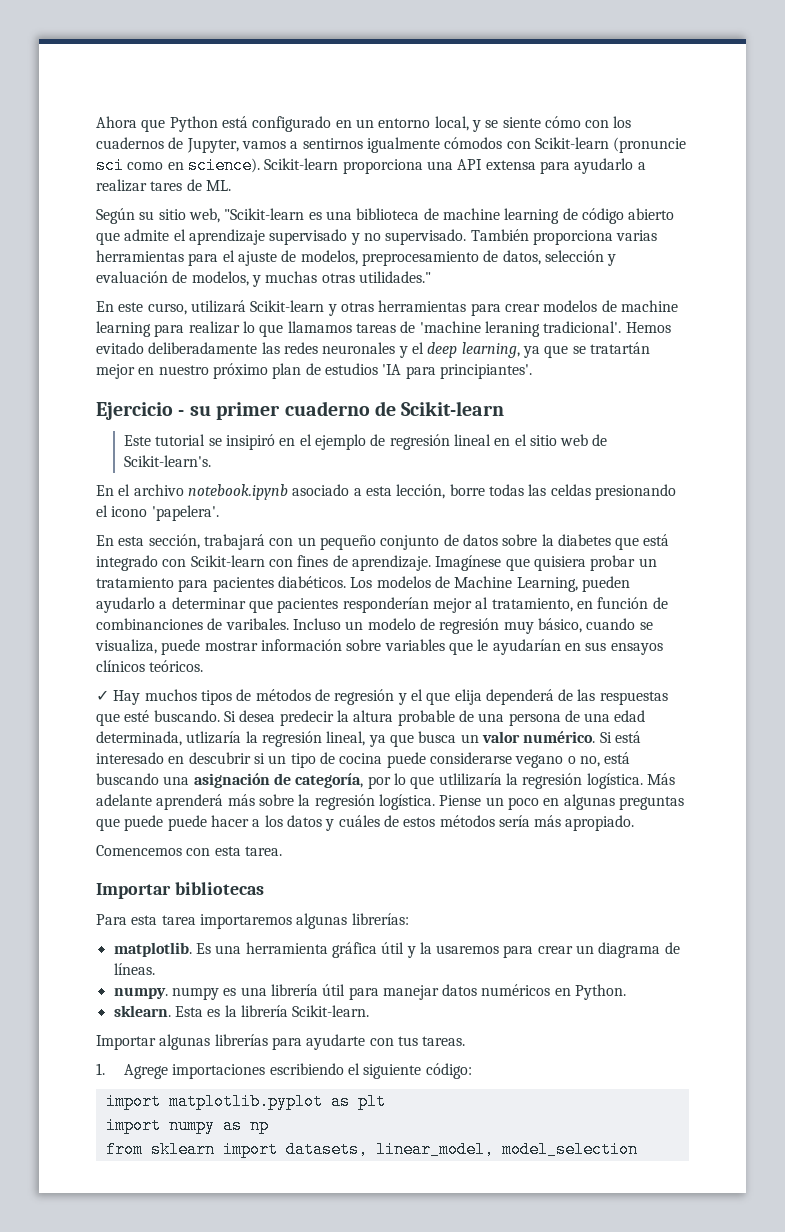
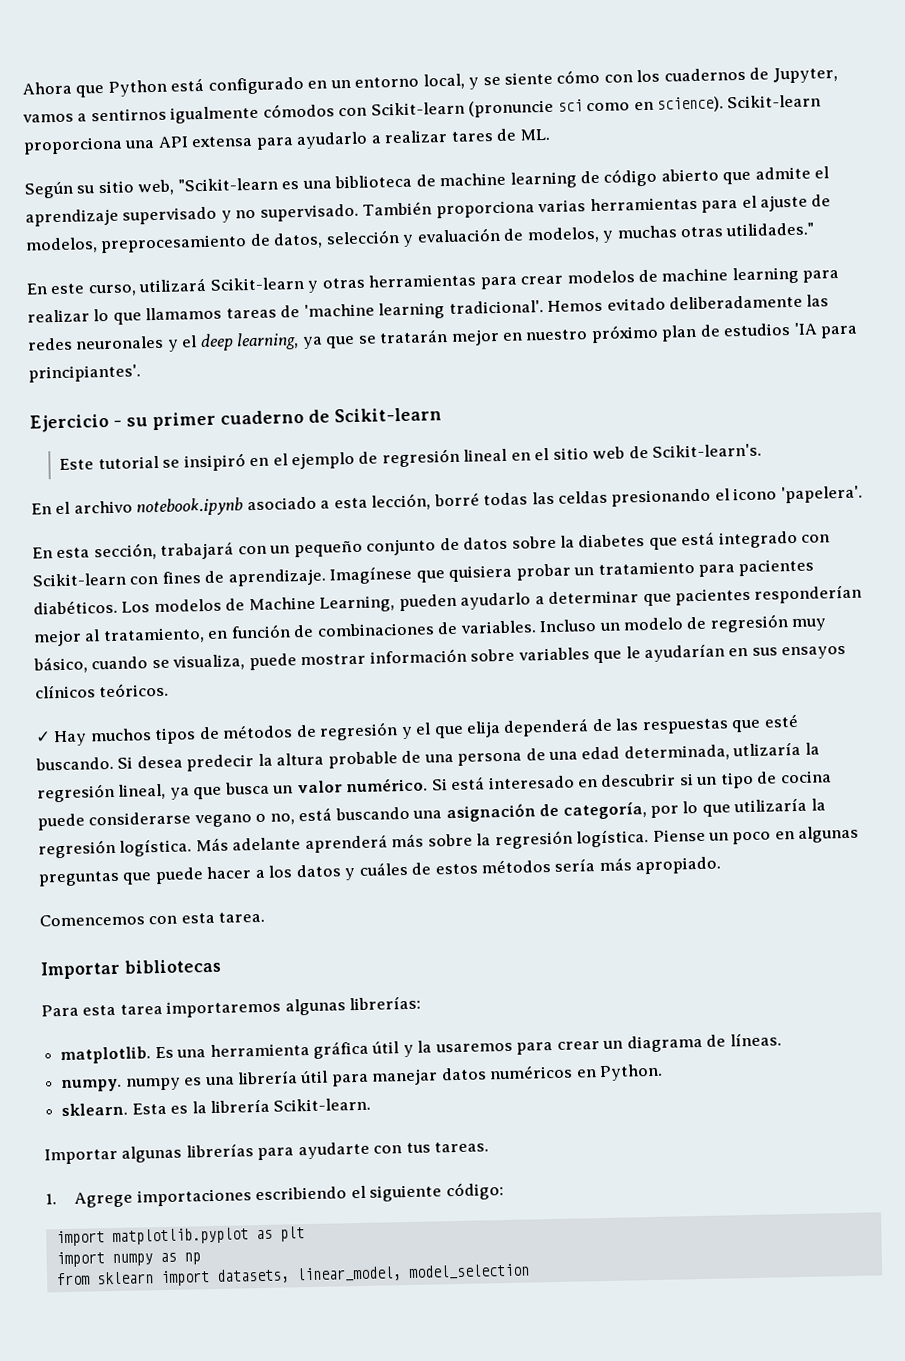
[484,321,540,337] leraning -> [378,302,446,320] learning
[589,342,650,354] tratartán -> [379,329,449,344] tratarán
[449,484,485,496] borre -> [433,492,480,507] borré
[96,618,289,630] combinanciones de varibales. -> [316,620,537,637] combinaciones de variables.
[438,773,502,786] utlilizaría -> [733,797,808,813] utilizaría
[167,815,207,831] puede -> (204, 876) none

